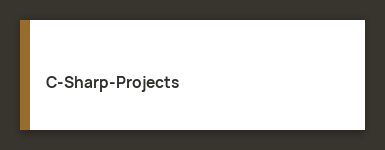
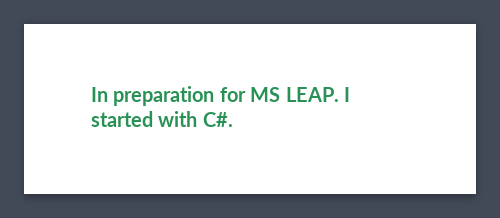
[46,76,179,92] C-Sharp-Projects -> [91,86,350,106] [91,111,233,127] In preparation for MS LEAP. I started with C#.

